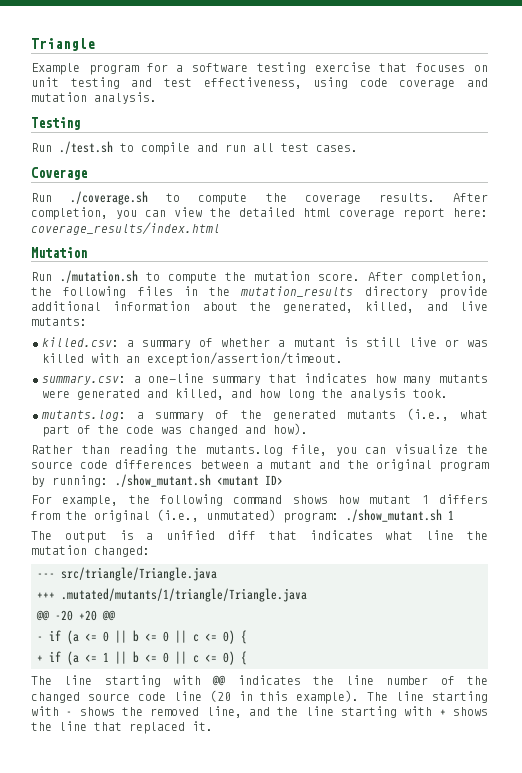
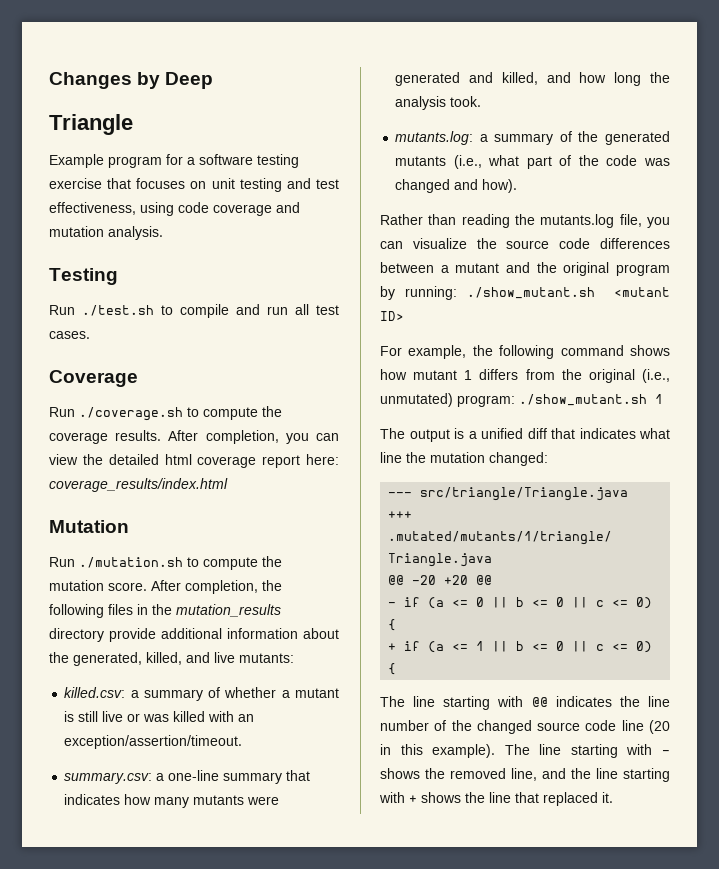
(31, 44) none -> [49,72,214,89] Changes by Deep //

